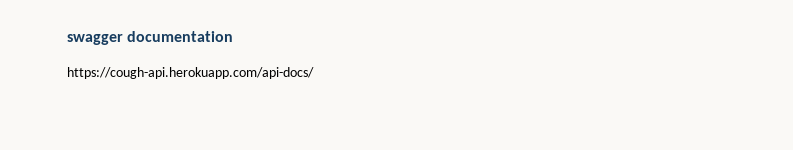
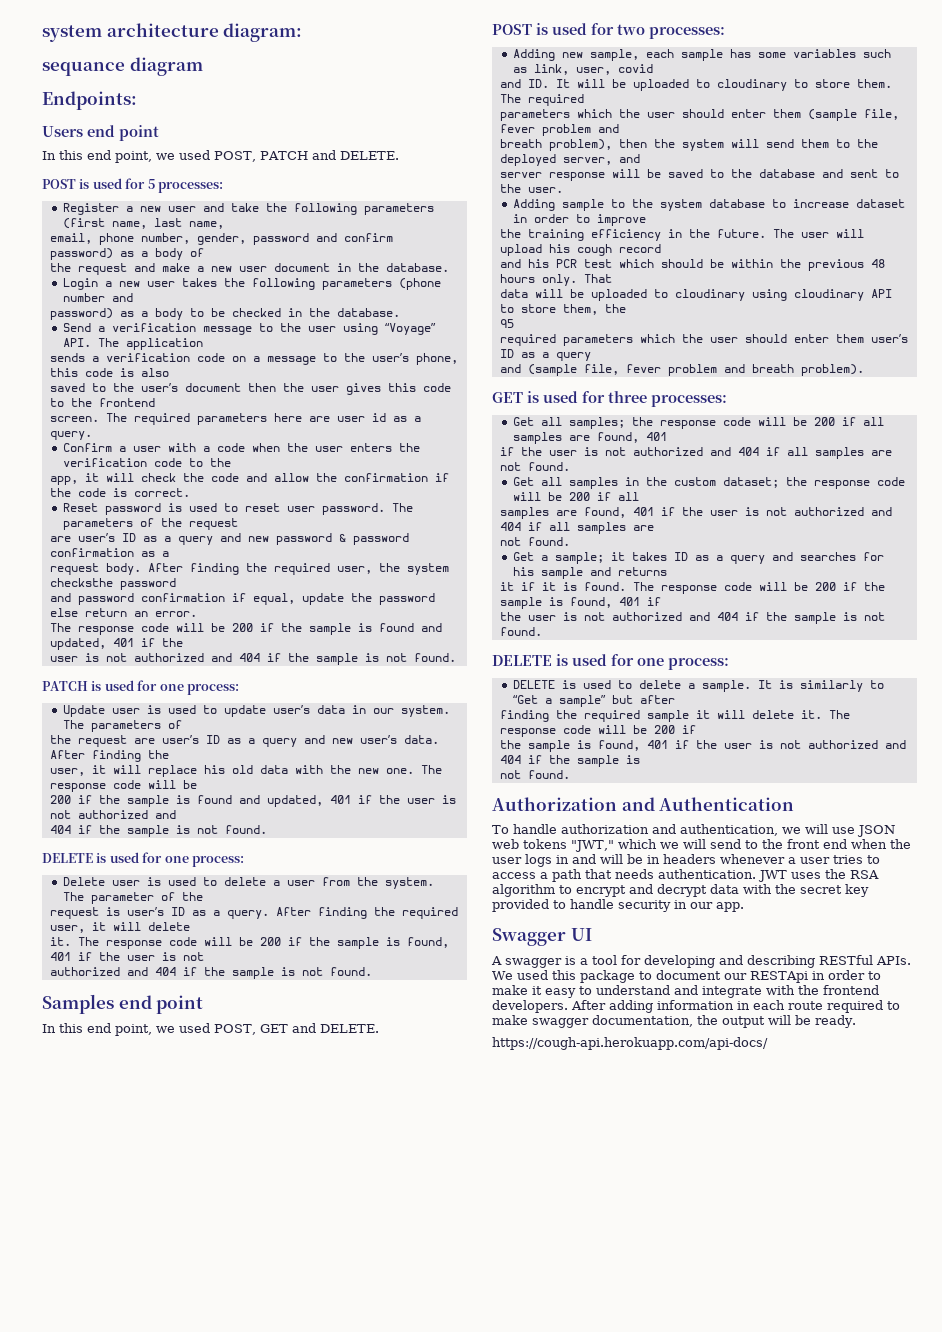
[67,31,234,45] swagger documentation -> [42,23,303,42] [42,57,203,76] [42,91,137,110] [42,125,159,141] [42,150,399,163] [42,178,223,193] [63,203,435,215] [63,218,225,229] [49,233,393,245] [49,248,204,260] [49,263,449,275] [63,278,442,290] [63,293,134,302] [49,308,400,320] [63,323,437,335] [63,338,204,350] [49,353,458,365] [49,368,169,377] [49,383,451,395] [49,398,155,407] [49,413,421,425] [49,431,92,440] [63,443,421,452] [63,458,232,467] [49,473,449,485] [49,488,190,497] [63,503,414,515] [63,518,239,530] [49,533,409,545] [49,548,169,557] [49,563,449,575] [49,578,176,590] [49,593,435,605] [49,608,197,617] [49,623,442,635] [49,638,183,650] [49,653,456,665] [42,680,239,695] [63,705,451,717] [63,720,183,732] [49,735,439,747] [49,750,169,762] [49,765,442,777] [49,780,197,792] [49,795,456,807] [49,810,176,819] [49,825,267,837] [42,852,244,867] [63,877,435,889] [63,892,204,904] [49,907,458,919] [49,922,190,933] [49,937,449,949] [49,952,204,961] [49,967,372,979] [42,994,204,1014] [42,1023,379,1036] [492,23,725,39] [513,49,892,61] [513,64,654,75] [499,79,892,91] [499,94,584,106] [499,109,899,121] [499,124,619,136] [499,139,878,151] [499,154,640,166] [499,169,899,181] [499,184,563,193] [513,199,906,211] [513,214,647,226] [499,229,864,241] [499,244,661,256] [499,259,885,271] [499,274,612,286] [499,289,892,301] [499,304,626,315] [499,319,514,328] [499,334,908,346] [499,349,591,361] [499,364,864,376] [492,391,727,407] [513,417,885,429] [513,432,668,444] [499,447,892,459] [499,462,570,471] [513,477,906,489] [513,492,640,501] [499,507,892,519] [499,522,654,534] [499,537,570,546] [513,552,885,564] [513,567,668,579] [499,582,885,594] [499,597,661,609] [499,612,885,624] [499,627,542,636] [492,654,729,670] [513,680,885,692] [513,695,676,707] [499,710,850,722] [499,725,696,737] [499,740,906,752] [499,755,640,767] [499,770,570,779] [492,797,795,811] [492,824,895,837] [492,839,911,852] [492,854,880,867] [492,869,879,882] [492,884,869,897] [492,899,744,912] [492,928,592,946] [491,955,911,968] [492,970,881,983] [492,985,879,998] [492,1000,900,1013] [492,1015,856,1028] system architecture diagram: // sequance diagram // Endpoints: // Users end point // In this end point, we used POST, PATCH and DELETE. // POST is used for 5 processes: // Register a new user and take the following parameters (first name, last name, // email, phone number, gender, password and confirm password) as a body of // the request and make a new user document in the database. // Login a new user takes the following parameters (phone number and // password) as a body to be checked in the database. // Send a verification message to the user using “Voyage” API. The application // sends a verification code on a message to the user’s phone, this code is also // saved to the user’s document then the user gives this code to the frontend // screen. The required parameters here are user id as a query. // Confirm a user with a code when the user enters the verification code to the // app, it will check the code and allow the confirmation if the code is correct. // Reset password is used to reset user password. The parameters of the request // are user’s ID as a query and new password & password confirmation as a // request body. After finding the required user, the system checksthe password // and password confirmation if equal, update the password else return an error. // The response code will be 200 if the sample is found and updated, 401 if the // user is not authorized and 404 if the sample is not found. // PATCH is used for one process: // Update user is used to update user’s data in our system. The parameters of // the request are user’s ID as a query and new user’s data. After finding the // user, it will replace his old data with the new one. The response code will be // 200 if the sample is found and updated, 401 if the user is not authorized and // 404 if the sample is not found. // DELETE is used for one process: // Delete user is used to delete a user from the system. The parameter of the // request is user’s ID as a query. After finding the required user, it will delete // it. The response code will be 200 if the sample is found, 401 if the user is not // authorized and 404 if the sample is not found. // Samples end point // In this end point, we used POST, GET and DELETE. // POST is used for two processes: // Adding new sample, each sample has some variables such as link, user, covid // and ID. It will be uploaded to cloudinary to store them. The required // parameters which the user should enter them (sample file, fever problem and // breath problem), then the system will send them to the deployed server, and // server response will be saved to the database and sent to the user. // Adding sample to the system database to increase dataset in order to improve // the training efficiency in the future. The user will upload his cough record // and his PCR test which should be within the previous 48 hours only. That // data will be uploaded to cloudinary using cloudinary API to store them, the // 95 // required parameters which the user should enter them user’s ID as a query // and (sample file, fever problem and breath problem). // GET is used for three processes: // Get all samples; the response code will be 200 if all samples are found, 401 // if the user is not authorized and 404 if all samples are not found. // Get all samples in the custom dataset; the response code will be 200 if all // samples are found, 401 if the user is not authorized and 404 if all samples are // not found. // Get a sample; it takes ID as a query and searches for his sample and returns // it if it is found. The response code will be 200 if the sample is found, 401 if // the user is not authorized and 404 if the sample is not found. // DELETE is used for one process: // DELETE is used to delete a sample. It is similarly to “Get a sample” but after // finding the required sample it will delete it. The response code will be 200 if // the sample is found, 401 if the user is not authorized and 404 if the sample is // not found. // Authorization and Authentication // To handle authorization and authentication, we will use JSON web tokens "JWT," which we will send to the front end when the user logs in and will be in headers whenever a user tries to access a path that needs authentication. JWT uses the RSA algorithm to encrypt and decrypt data with the secret key provided to handle security in our app. // Swagger UI // A swagger is a tool for developing and describing RESTful APIs. We used this package to document our RESTApi in order to make it easy to understand and integrate with the frontend developers. After adding information in each route required to make swagger documentation, the output will be ready.

